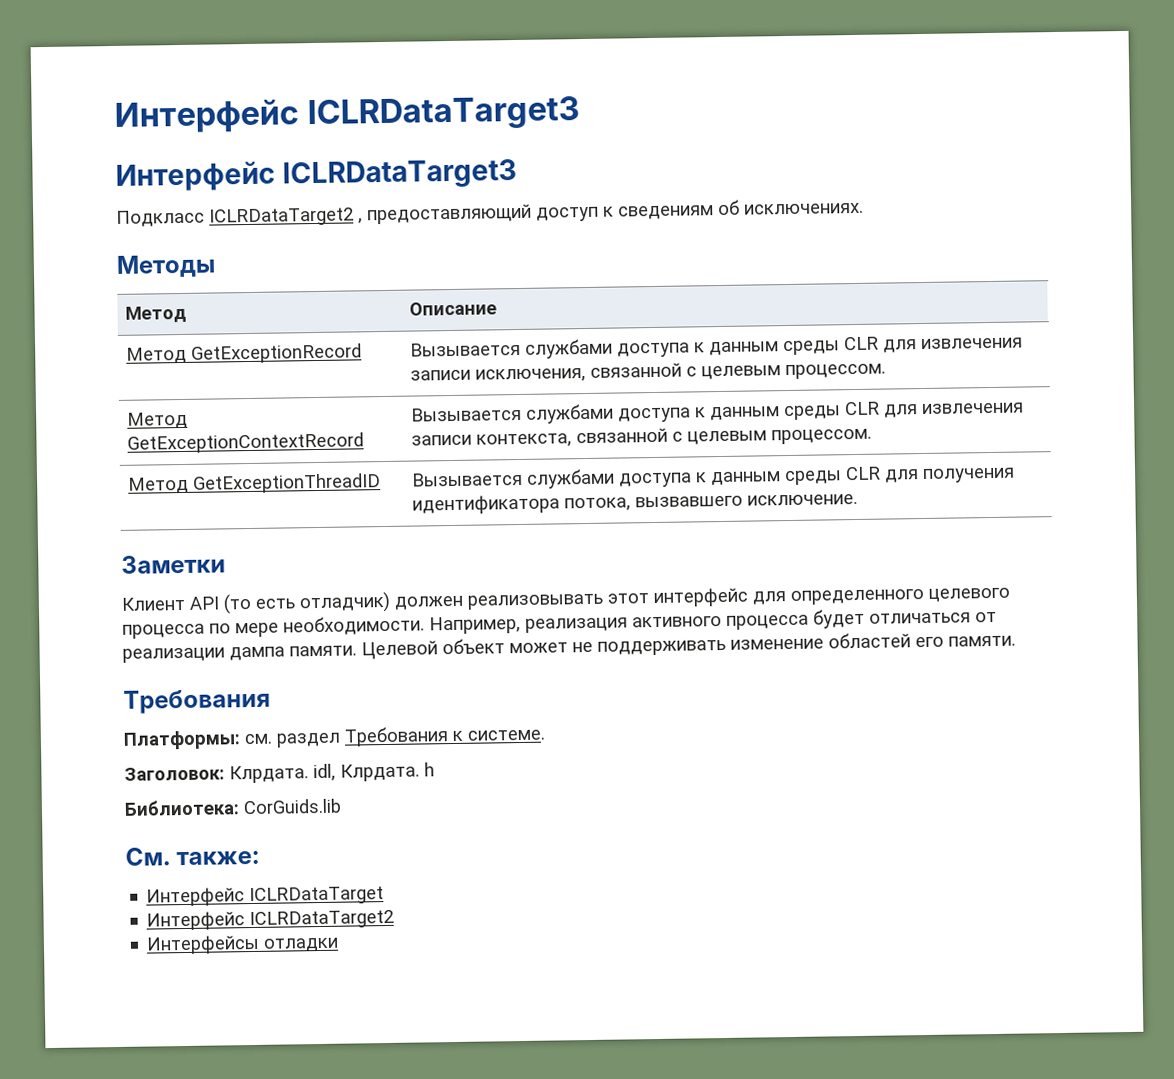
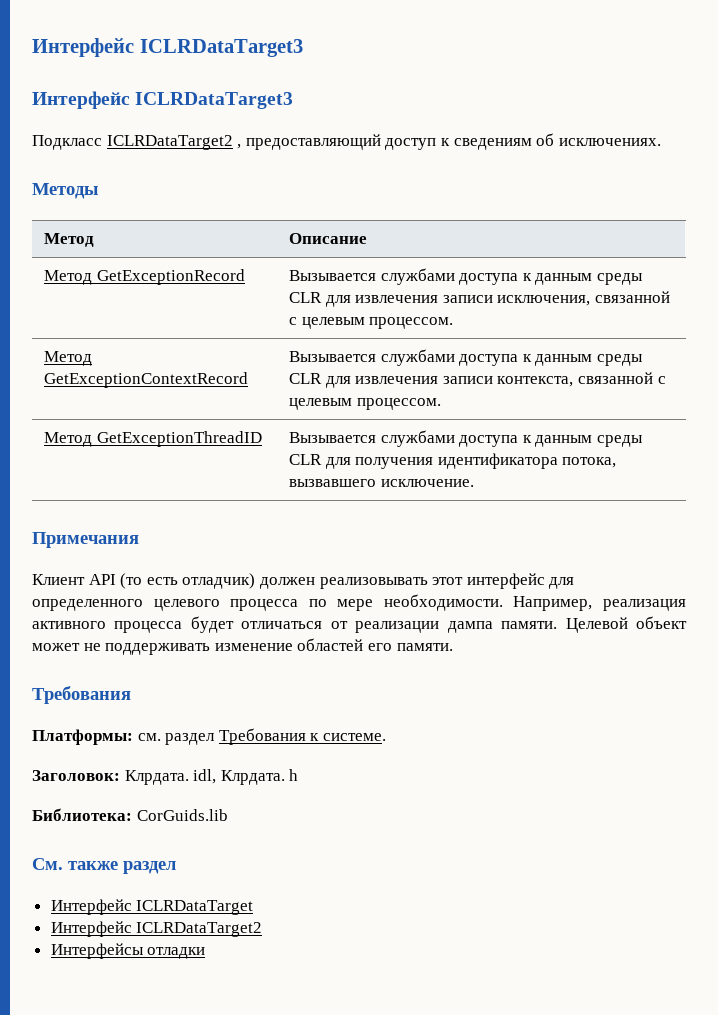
[121,554,226,574] Заметки -> [32,532,139,548] Примечания
[176,850,261,866] также: -> [68,861,176,874] также раздел

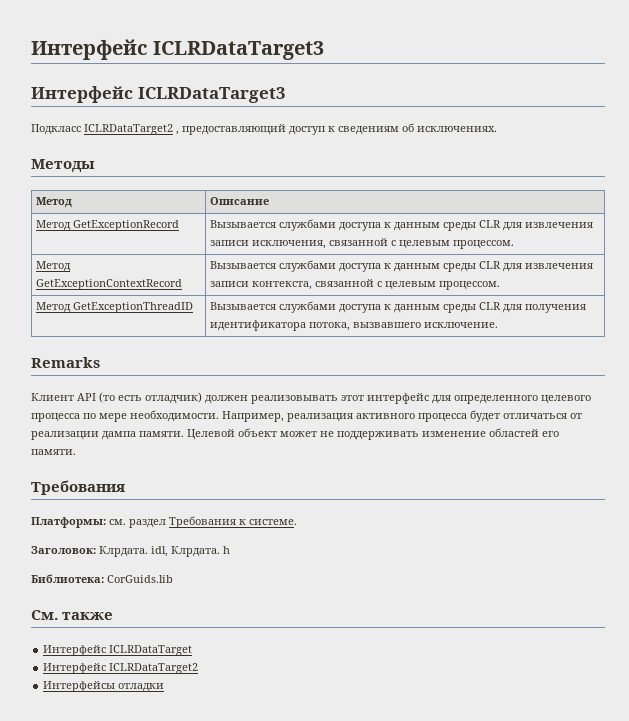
[32,532,139,548] Примечания -> [31,357,100,368] Remarks
[123,861,176,874] раздел -> (114, 616) none

